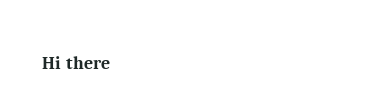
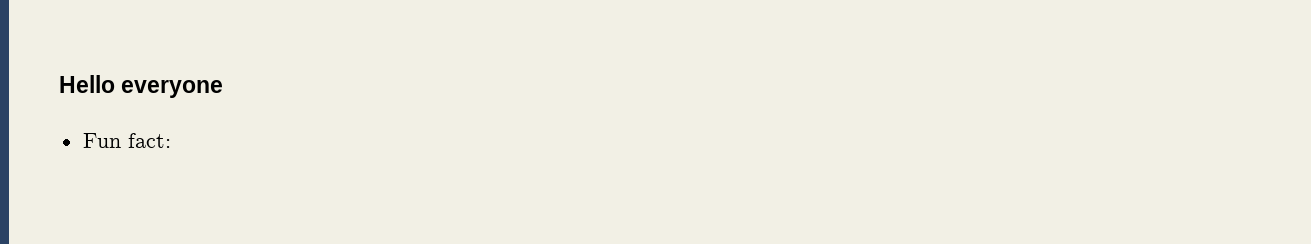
[42,56,110,69] Hi there -> [59,75,224,98] [82,133,171,148] Hello everyone // Fun fact:

